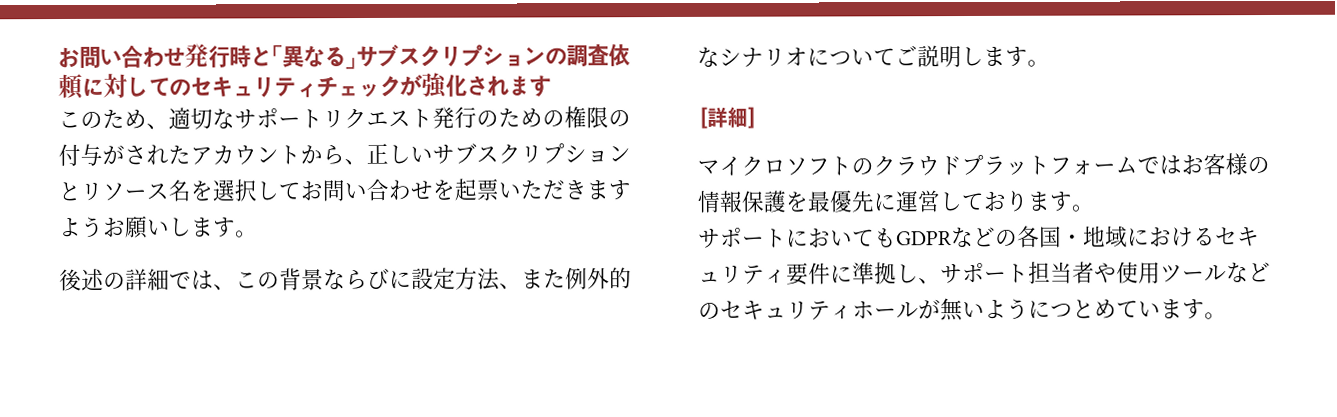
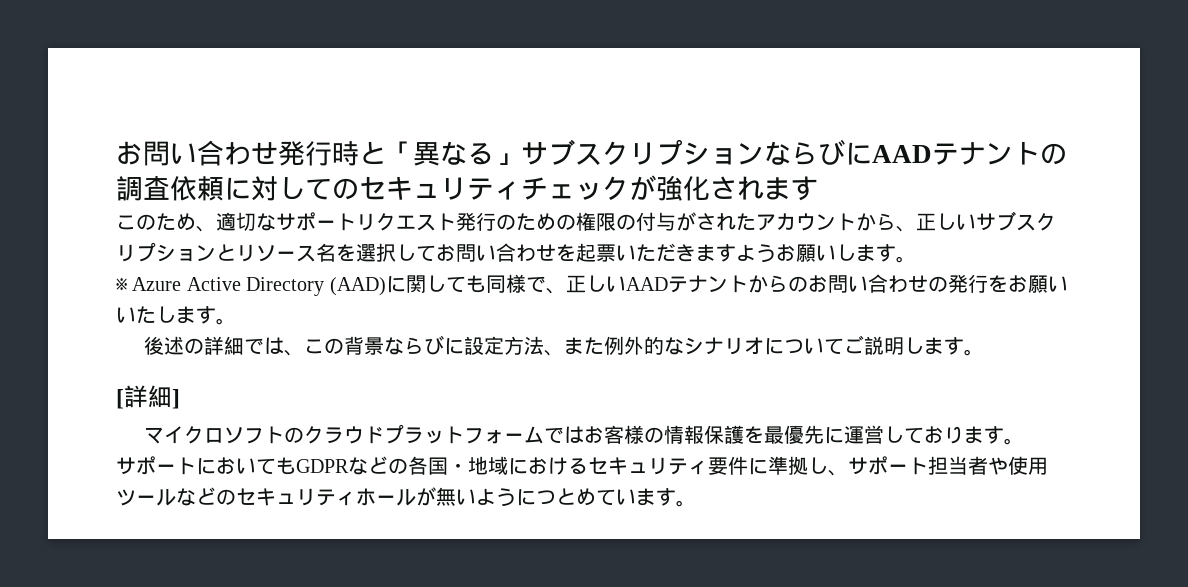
(546, 56) none -> [764,139,1040,165] ならびにAADテナント
(258, 234) none -> [116,274,1068,296] [116,306,236,325] // ※ Azure Active Directory (AAD)に関しても同様で、正しいAADテナントからのお問い合わせの発行をお願いいたします。

